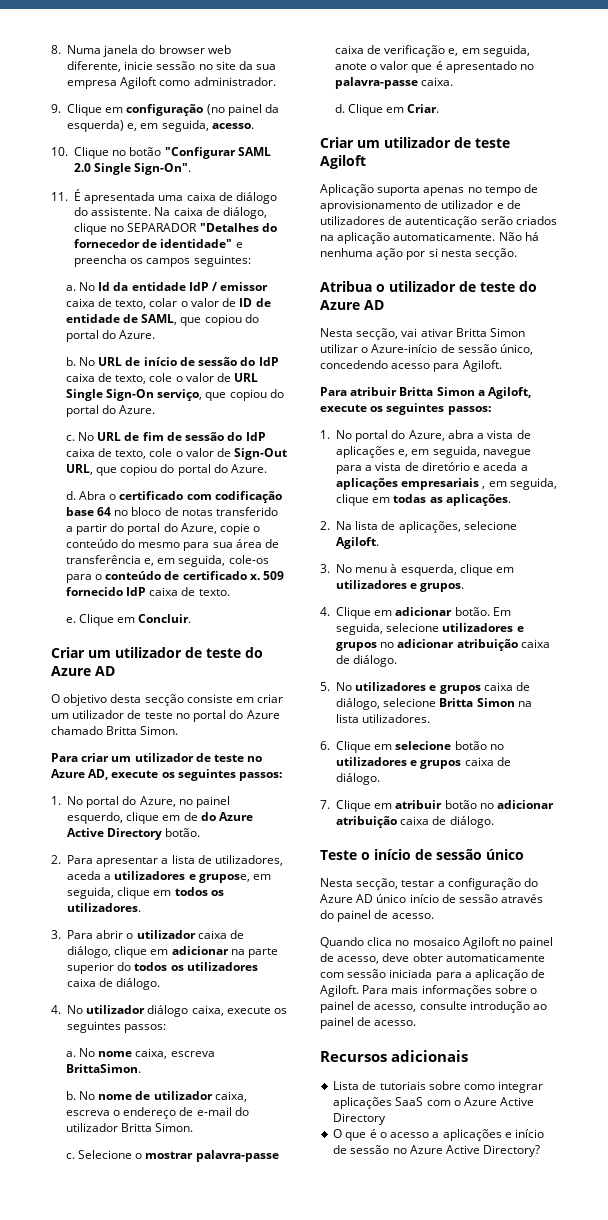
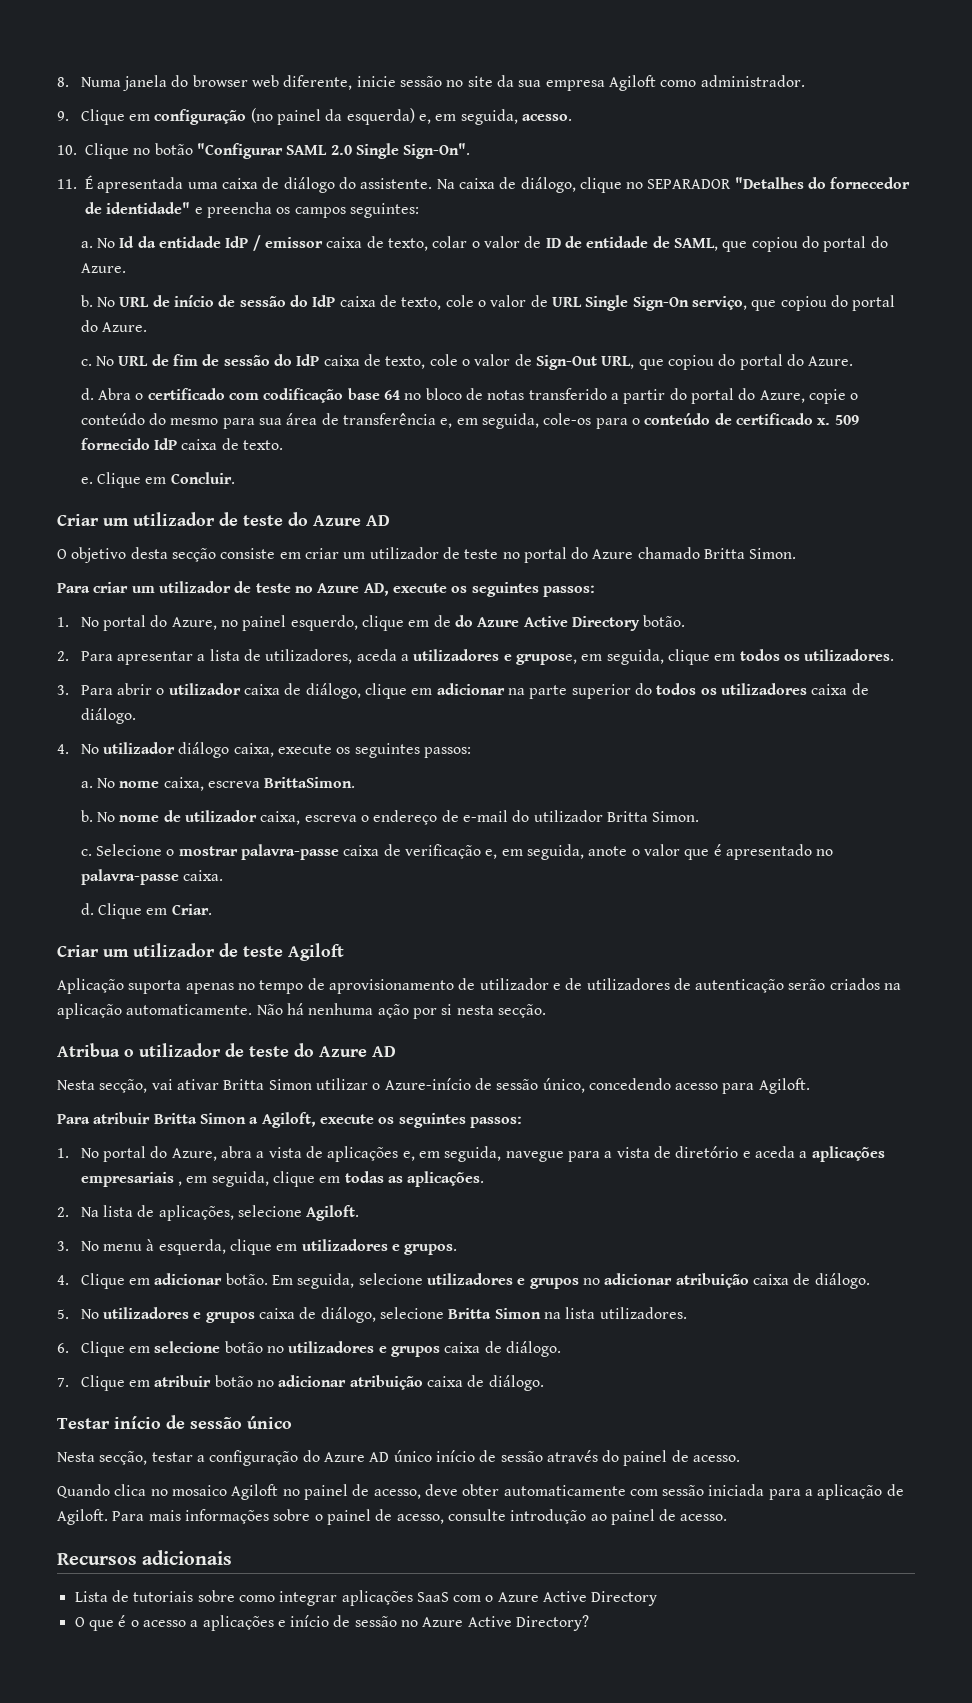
[320,850,370,860] Teste o -> [57,1418,110,1429] Testar

